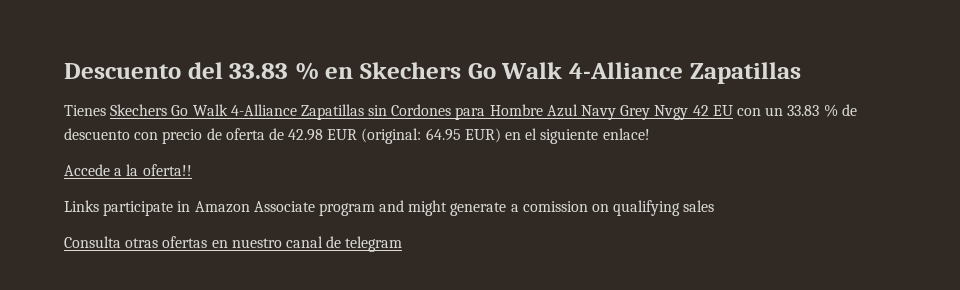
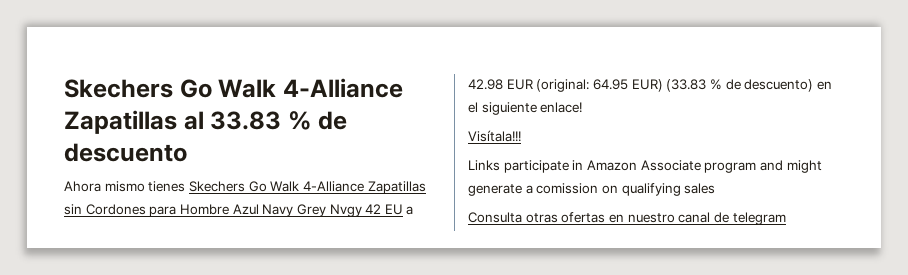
[64,62,801,84] [64,105,106,116] Descuento del 33.83 % en Skechers Go Walk 4-Alliance Zapatillas // Tienes -> [64,78,403,98] [64,110,348,134] [64,143,187,162] [64,181,186,192] Skechers Go Walk 4-Alliance Zapatillas al 33.83 % de descuento // Ahora mismo tienes
[736,104,857,117] [64,128,284,144] con un 33.83 % de descuento con precio de oferta de -> [406,206,414,215] a
(501, 135) none -> [666,79,814,92] (33.83 % de descuento)
[64,164,192,176] Accede a la oferta!! -> [468,130,521,142] Visítala!!!

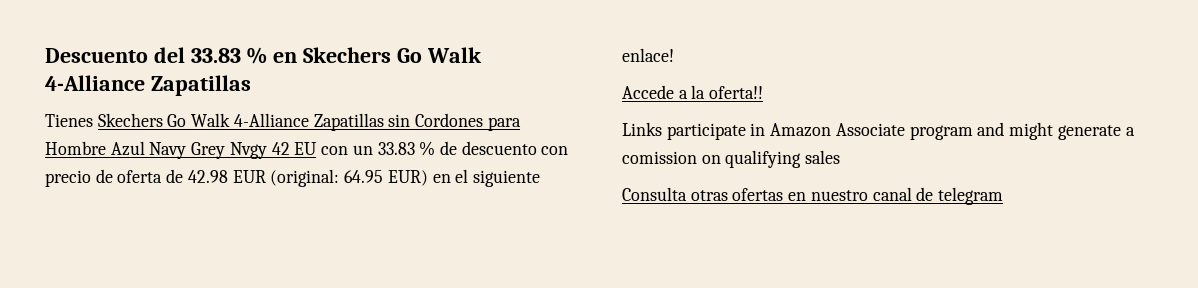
[64,78,403,98] [64,110,348,134] [64,143,187,162] [64,181,186,192] Skechers Go Walk 4-Alliance Zapatillas al 33.83 % de descuento // Ahora mismo tienes -> [45,47,482,64] [45,75,251,96] [45,114,93,127] Descuento del 33.83 % en Skechers Go Walk 4-Alliance Zapatillas // Tienes
[406,206,414,215] a -> [321,141,569,156] [45,169,184,187] con un 33.83 % de descuento con precio de oferta de
[666,79,814,92] (33.83 % de descuento) -> (428, 178) none
[468,130,521,142] Visítala!!! -> [622,85,764,99] Accede a la oferta!!

